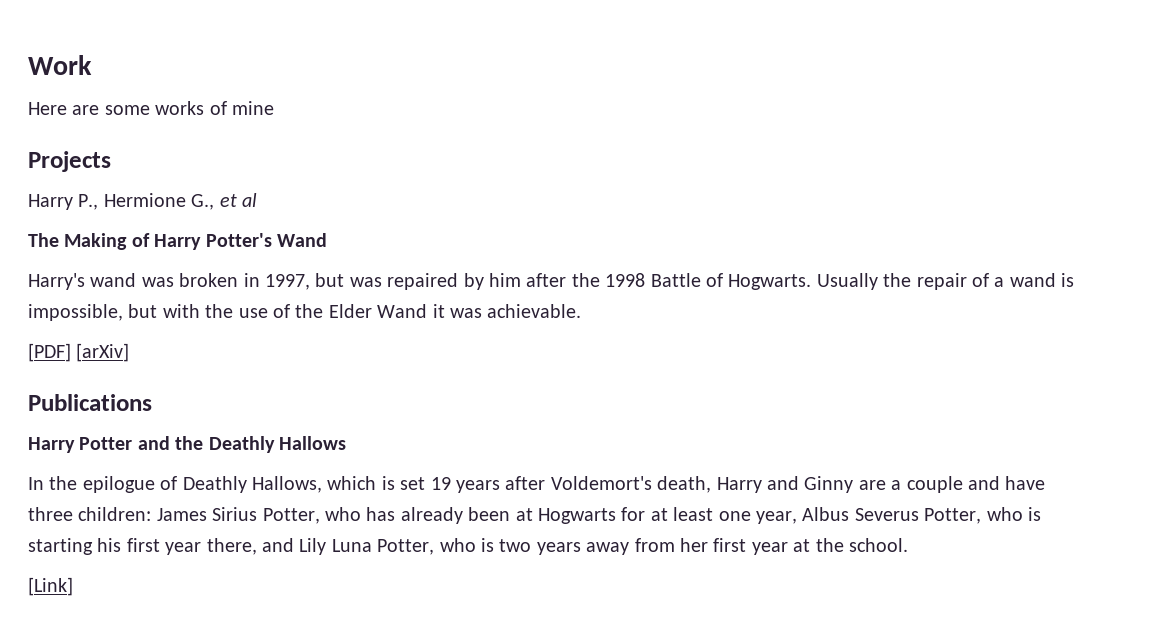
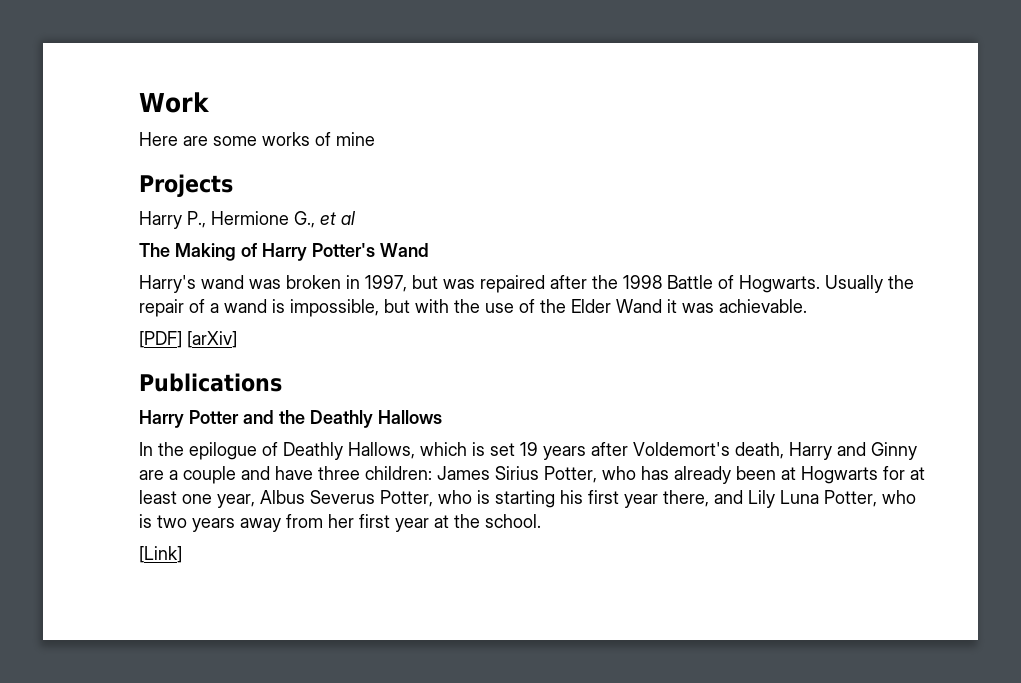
[463,273,521,290] by him -> (545, 284) none

